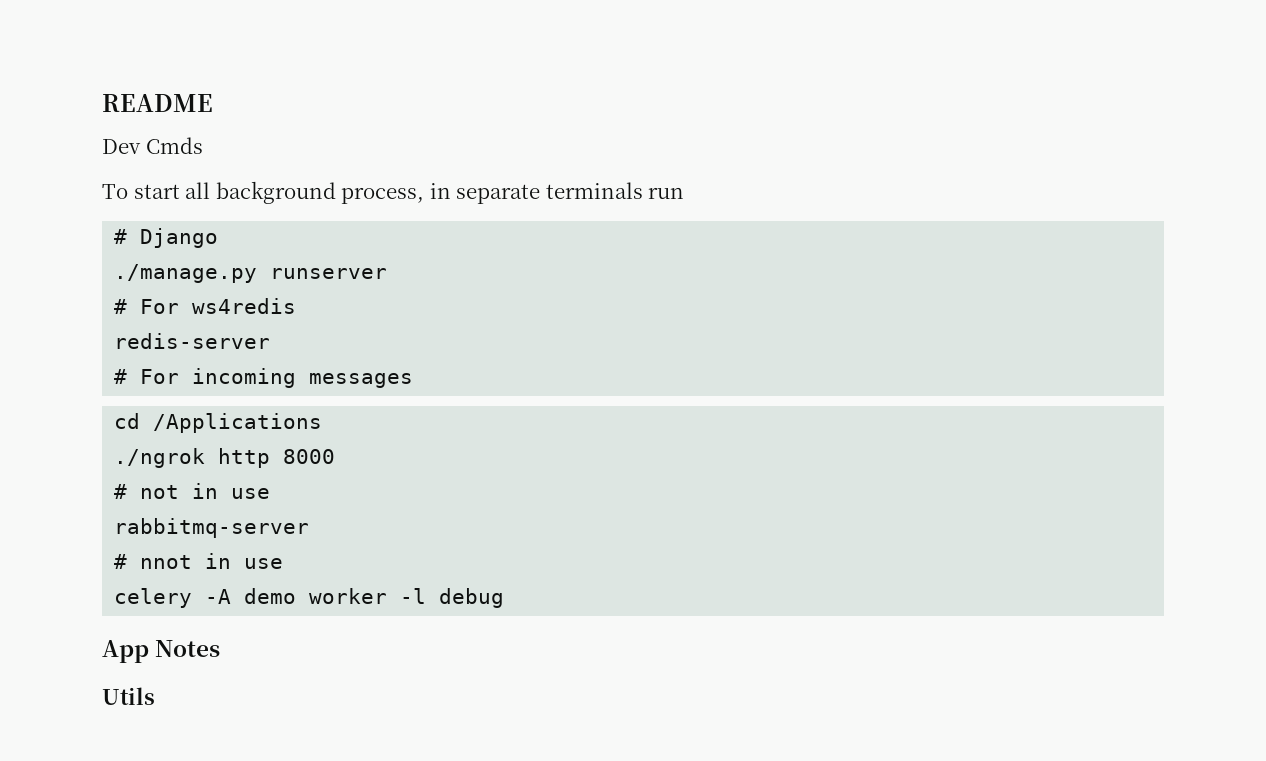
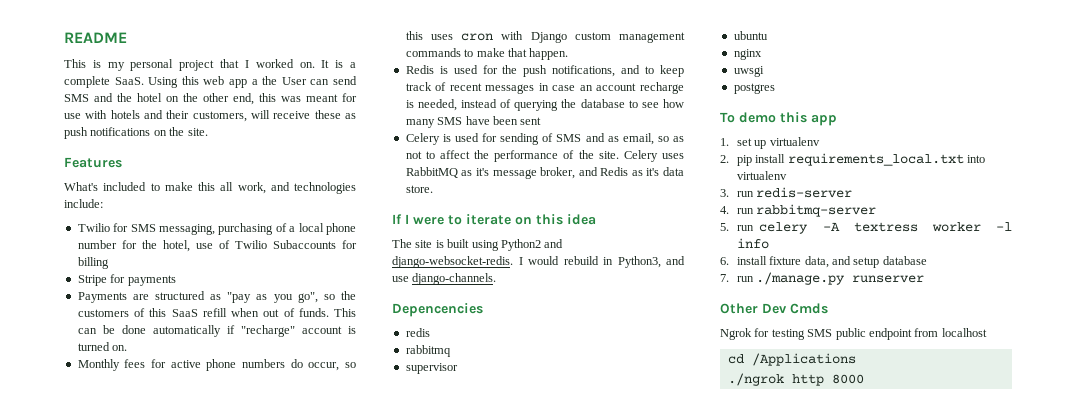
[102,137,203,154] [102,181,685,204] [114,228,219,248] [114,264,388,283] [114,298,297,314] [114,333,271,349] [114,368,414,388] Dev Cmds // To start all background process, in separate terminals run // # Django // ./manage.py runserver // # For ws4redis // redis-server // # For incoming messages -> [64,59,356,71] [64,76,357,88] [64,93,357,105] [64,110,356,122] [64,127,208,139] [64,157,122,168] [64,182,356,194] [64,199,103,208] [77,223,356,235] [77,240,357,252] [77,257,109,269] [77,274,176,286] [77,291,356,303] [77,308,356,317] [77,325,356,337] [77,342,128,351] [77,359,356,371] [405,31,685,43] [405,48,569,60] [405,65,684,77] [405,82,684,94] [405,99,684,111] [405,116,542,128] [405,133,684,145] [405,150,684,162] [405,167,684,179] [405,185,433,193] [392,214,596,225] [392,239,564,251] [392,256,685,268] [392,273,497,285] [392,303,483,317] [405,328,430,337] [405,345,451,357] [405,363,458,374] [733,31,768,40] [733,49,762,60] [733,66,764,77] [733,83,775,94] [720,112,837,126] [720,137,820,149] [720,153,986,166] [736,171,787,180] [720,187,853,198] [720,204,877,217] [720,222,1012,234] [736,238,769,249] [720,256,927,268] [720,272,925,285] [720,303,828,314] [720,328,987,340] This is my personal project that I worked on. It is a complete SaaS. Using this web app a the User can send SMS and the hotel on the other end, this was meant for use with hotels and their customers, will receive these as push notifications on the site. // Features // What's included to make this all work, and technologies include: // Twilio for SMS messaging, purchasing of a local phone number for the hotel, use of Twilio Subaccounts for billing // Stripe for payments // Payments are structured as "pay as you go", so the customers of this SaaS refill when out of funds. This can be done automatically if "recharge" account is turned on. // Monthly fees for active phone numbers do occur, so this uses cron with Django custom management commands to make that happen. // Redis is used for the push notifications, and to keep track of recent messages in case an account recharge is needed, instead of querying the database to see how many SMS have been sent // Celery is used for sending of SMS and as email, so as not to affect the performance of the site. Celery uses RabbitMQ as it's message broker, and Redis as it's data store. // If I were to iterate on this idea // The site is built using Python2 and django-websocket-redis. I would rebuild in Python3, and use django-channels. // Depencencies // redis // rabbitmq // supervisor // ubuntu // nginx // uwsgi // postgres // To demo this app // 1. set up virtualenv // 2. pip install requirements_local.txt into virtualenv // 3. run redis-server // 4. run rabbitmq-server // 5. run celery -A textress worker -l info // 6. install fixture data, and setup database // 7. run ./manage.py runserver // Other Dev Cmds // Ngrok for testing SMS public endpoint from localhost
[114,483,271,499] [114,518,310,538] [114,553,284,569] [114,588,505,608] [102,640,221,663] [102,687,155,705] // # not in use // rabbitmq-server // # nnot in use // celery -A demo worker -l debug // App Notes // Utils -> (864, 379) none

